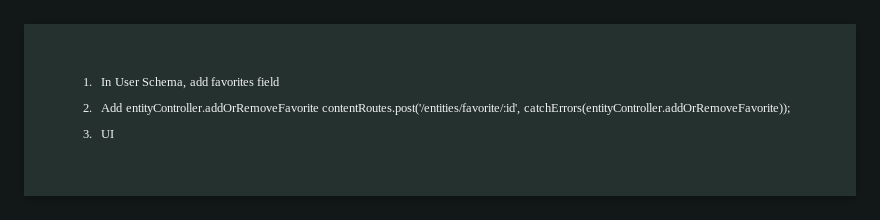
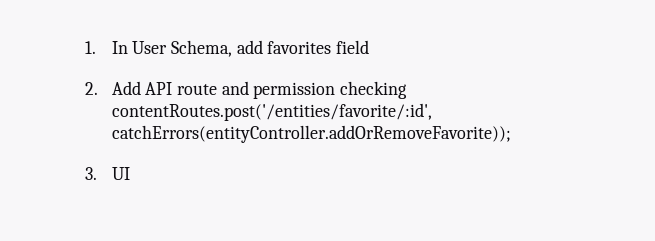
[125,103,319,115] entityController.addOrRemoveFavorite -> [145,81,408,99] API route and permission checking

